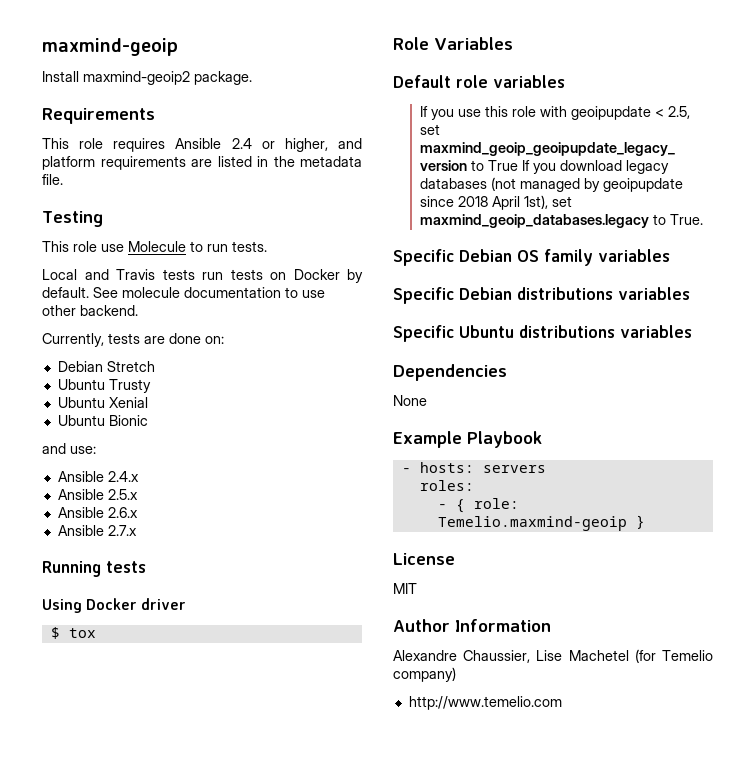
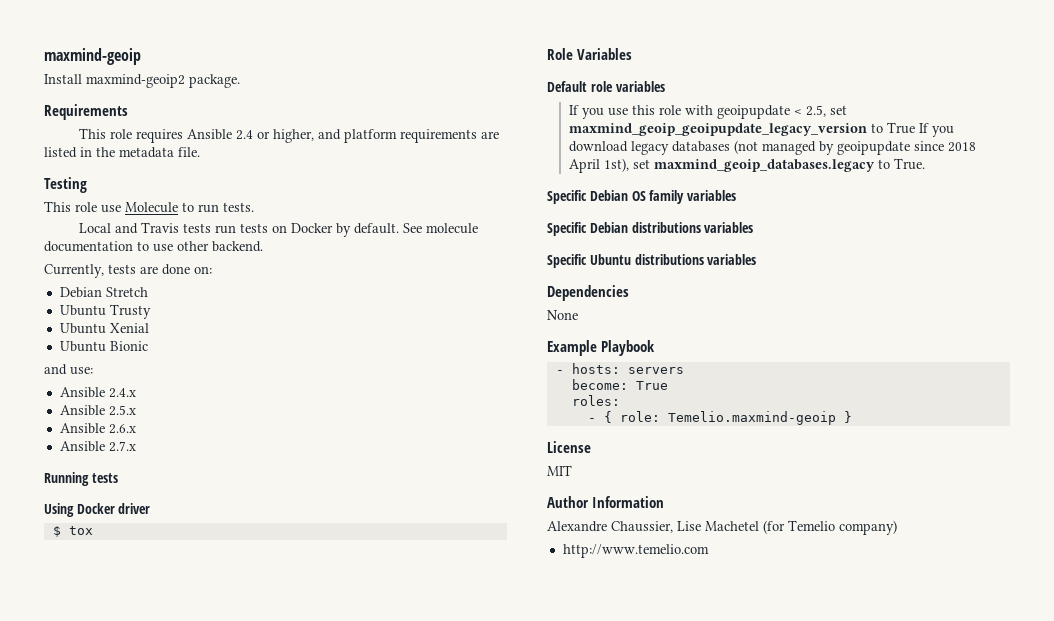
(546, 469) none -> [571,379,668,390] // become: True

